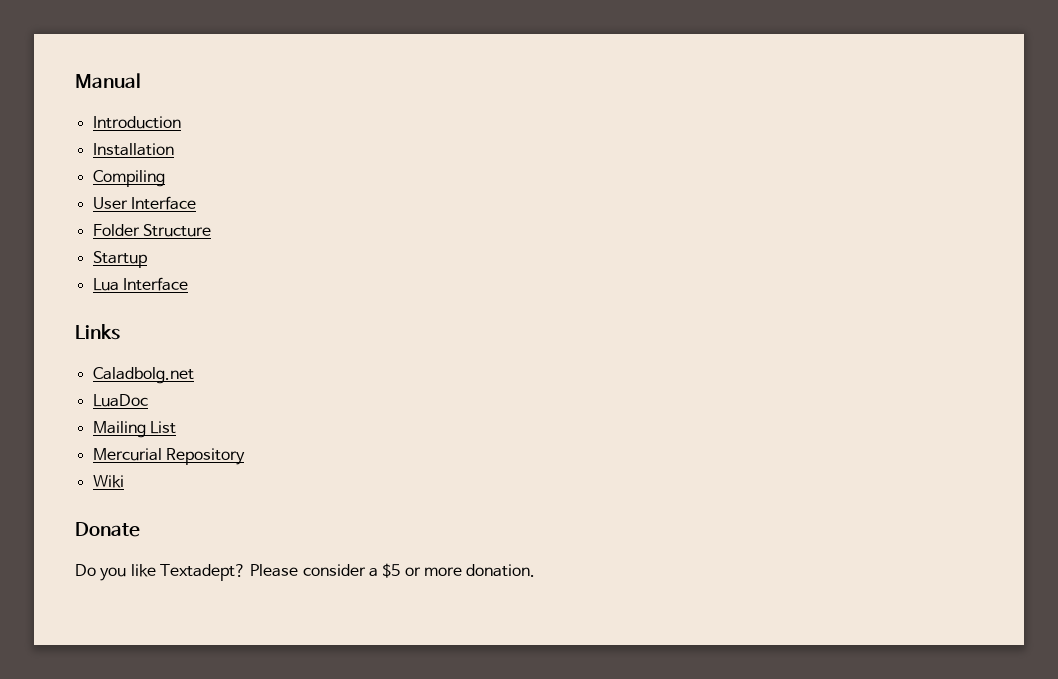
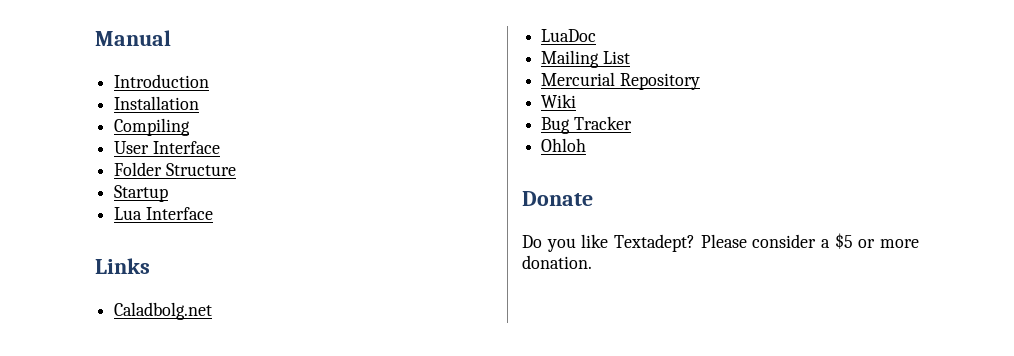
(124, 481) none -> [541,116,632,134] [541,138,587,152] // Bug Tracker // Ohloh

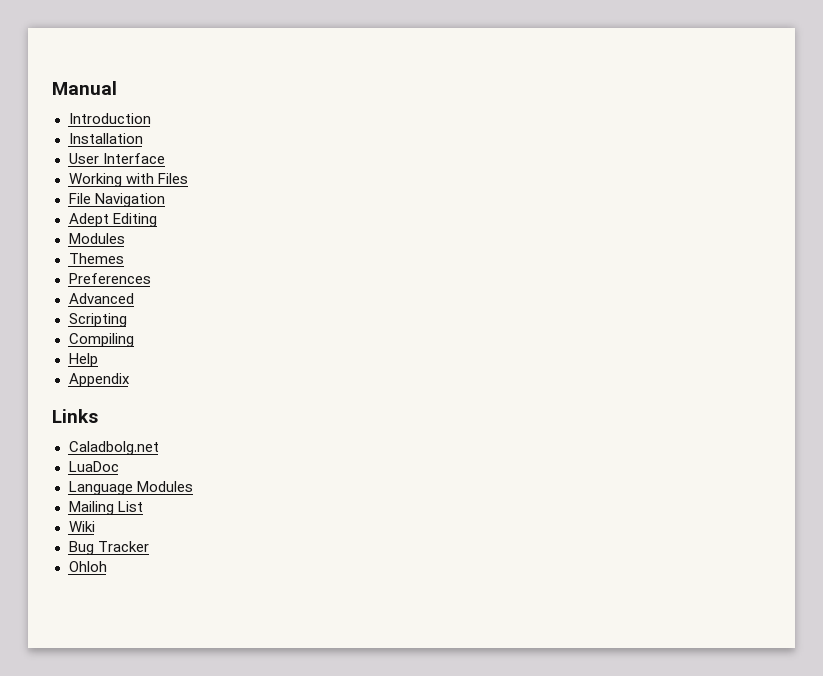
[114,118,191,136] // Compiling -> (143, 138) none
[114,162,236,176] [114,185,169,202] [114,207,213,220] Folder Structure // Startup // Lua Interface -> [68,173,188,187] [68,193,165,207] [68,213,157,227] [68,233,125,244] [68,253,124,264] [68,273,151,284] [68,293,134,304] [68,313,127,327] [68,333,134,347] [68,353,98,367] [68,373,130,387] Working with Files // File Navigation // Adept Editing // Modules // Themes // Preferences // Advanced // Scripting // Compiling // Help // Appendix
(597, 35) none -> [68,481,193,495] // Language Modules
[541,72,700,90] // Mercurial Repository -> (143, 506) none
[522,191,593,206] [522,233,919,252] [522,255,592,269] // Donate // Do you like Textadept? Please consider a $5 or more donation. -> (107, 566) none

